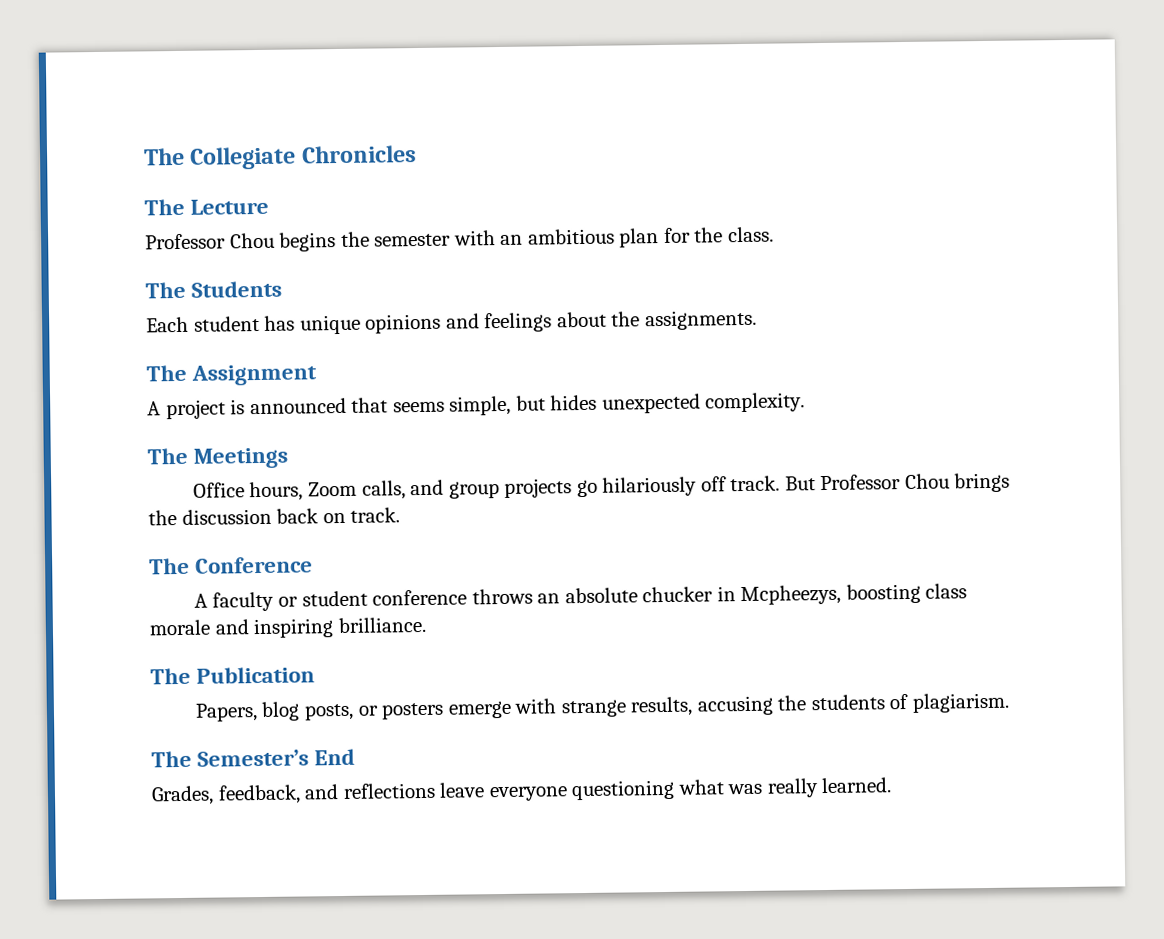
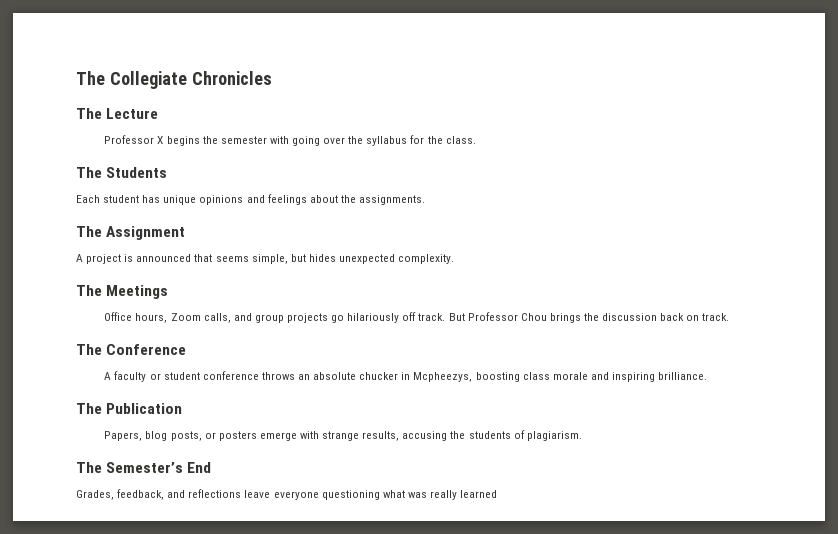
[229,232,275,249] Chou -> [157,136,164,144] X
[500,228,660,248] an ambitious plan -> [291,136,408,146] going over the syllabus
[821,777,893,794] learned. -> [460,490,498,498] learned

